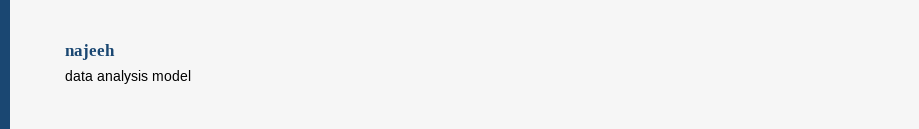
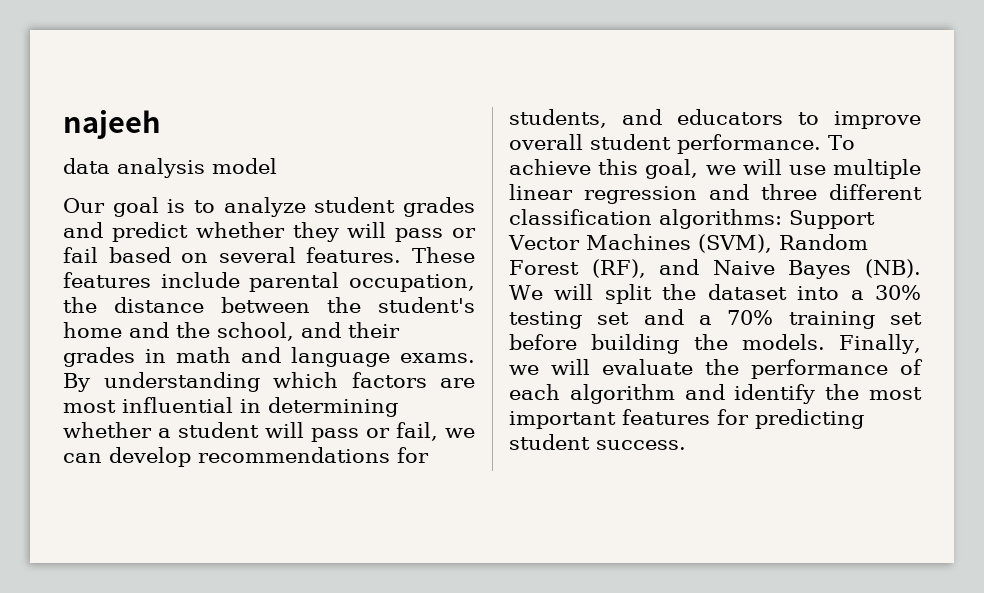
(191, 75) none -> [63,197,475,217] [63,222,476,242] [63,247,475,263] [63,272,476,292] [63,297,475,313] [63,322,400,341] [63,347,475,367] [63,372,475,392] [63,397,398,417] [63,422,475,442] [63,447,429,467] [509,109,921,129] [509,134,855,154] [509,159,921,179] [509,184,922,204] [509,209,875,229] [508,234,868,253] [509,259,921,279] [509,284,921,304] [509,309,922,329] [509,334,922,354] [509,359,923,379] [509,384,922,404] [509,409,864,429] [509,434,686,450] // Our goal is to analyze student grades and predict whether they will pass or fail based on several features. These features include parental occupation, the distance between the student's home and the school, and their grades in math and language exams. By understanding which factors are most influential in determining whether a student will pass or fail, we can develop recommendations for students, and educators to improve overall student performance. To achieve this goal, we will use multiple linear regression and three different classification algorithms: Support Vector Machines (SVM), Random Forest (RF), and Naive Bayes (NB). We will split the dataset into a 30% testing set and a 70% training set before building the models. Finally, we will evaluate the performance of each algorithm and identify the most important features for predicting student success.

